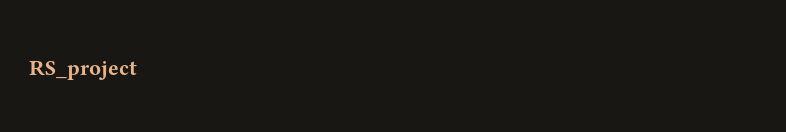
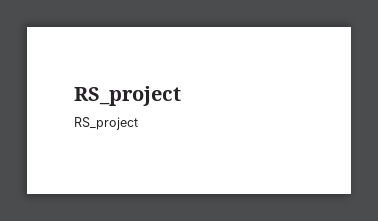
[29,60,137,80] RS_project -> [74,86,181,106] [74,117,138,130] RS_project // RS_project

